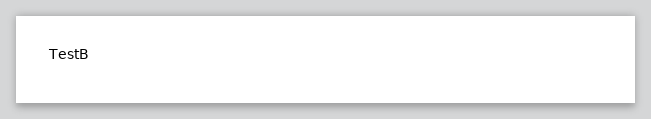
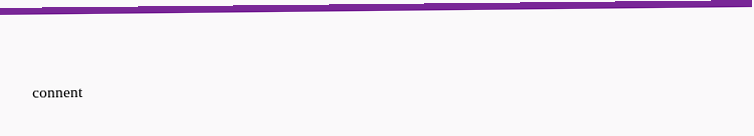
[48,49,89,59] TestB -> [32,88,84,98] connent

